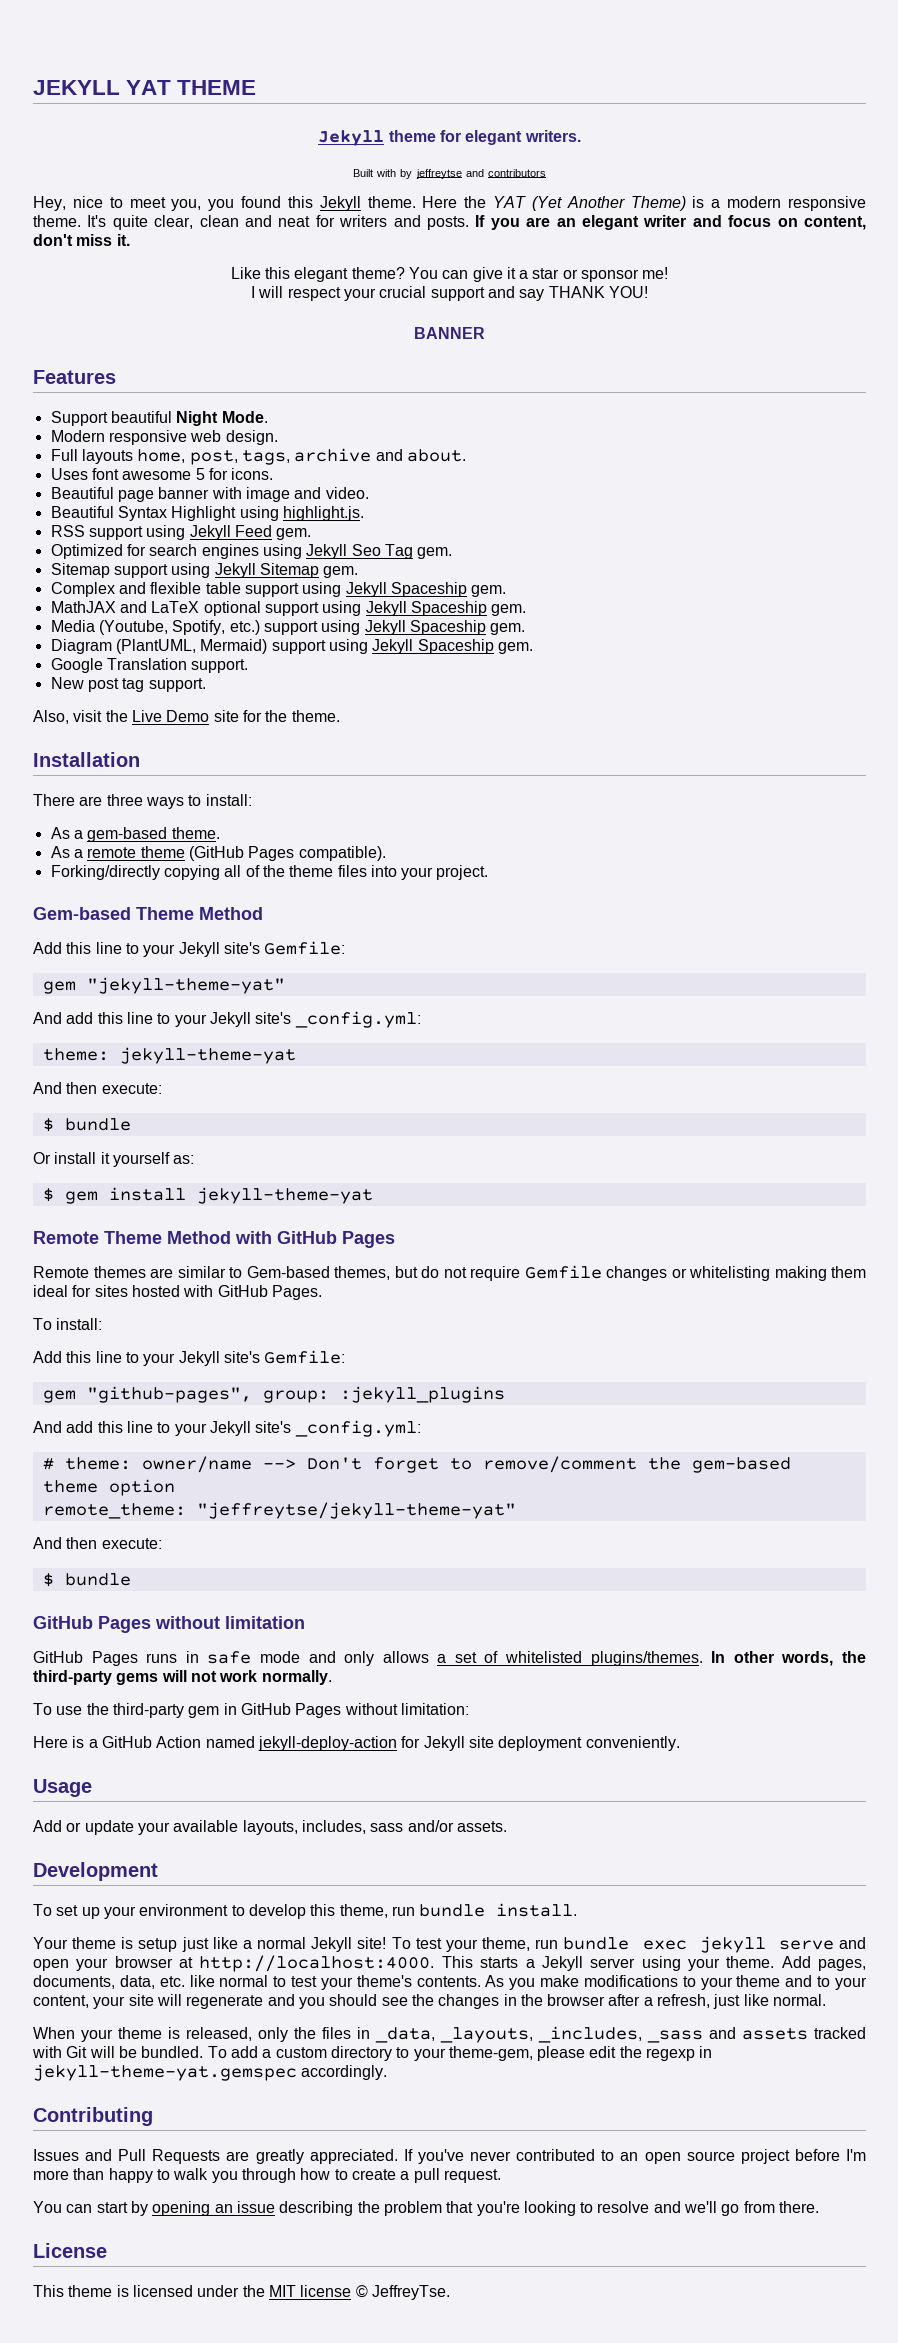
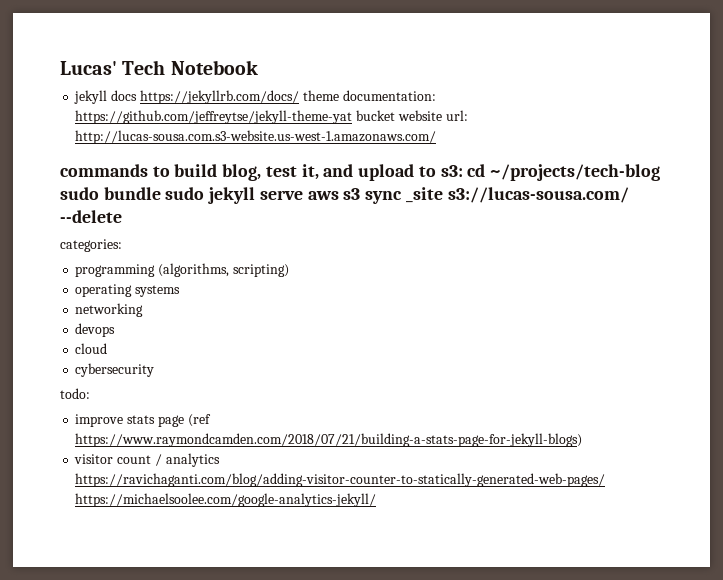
[33,80,257,95] [318,130,581,146] [352,169,547,179] [33,196,867,211] [33,215,866,230] [33,234,130,246] [230,267,669,282] [251,286,648,301] [414,327,485,339] [33,370,116,384] [50,411,268,426] [50,430,278,445] [50,448,466,465] [50,468,274,480] [50,487,369,502] [50,506,364,521] [50,525,312,540] [50,544,453,559] [50,563,359,578] [50,582,507,597] [50,601,527,616] [50,620,526,635] [50,639,533,654] [50,658,249,673] [50,677,206,692] [33,710,340,724] [33,752,140,767] [33,794,252,809] [50,827,220,842] [50,846,386,861] [50,865,489,880] [33,907,263,920] [33,941,346,957] [42,977,285,994] [33,1011,421,1028] [42,1047,296,1064] [33,1082,162,1094] [42,1118,131,1132] [33,1152,195,1167] [42,1187,373,1204] [33,1231,395,1248] [33,1265,866,1281] [33,1285,322,1300] [33,1318,103,1330] [33,1350,346,1366] [42,1386,505,1403] [33,1420,421,1437] [42,1456,791,1473] [42,1479,175,1496] [42,1502,516,1519] [33,1537,162,1549] [42,1573,131,1587] [33,1616,305,1633] [33,1651,867,1666] [33,1670,332,1685] [33,1703,469,1718] [33,1736,680,1751] [33,1779,92,1797] [33,1820,507,1835] [33,1862,158,1881] [33,1903,578,1919] [33,1936,866,1953] [33,1955,867,1972] [33,1975,868,1990] [33,1994,827,2009] [33,2026,866,2043] [32,2046,713,2061] [33,2064,388,2081] [33,2107,153,2126] [33,2149,867,2164] [33,2168,501,2183] [33,2201,820,2216] [33,2243,107,2258] [33,2285,450,2300] JEKYLL YAT THEME // Jekyll theme for elegant writers. // Built with by jeffreytse and contributors // Hey, nice to meet you, you found this Jekyll theme. Here the YAT (Yet Another Theme) is a modern responsive theme. It's quite clear, clean and neat for writers and posts. If you are an elegant writer and focus on content, don't miss it. // Like this elegant theme? You can give it a star or sponsor me! // I will respect your crucial support and say THANK YOU! // BANNER // Features // Support beautiful Night Mode. // Modern responsive web design. // Full layouts home, post, tags, archive and about. // Uses font awesome 5 for icons. // Beautiful page banner with image and video. // Beautiful Syntax Highlight using highlight.js. // RSS support using Jekyll Feed gem. // Optimized for search engines using Jekyll Seo Tag gem. // Sitemap support using Jekyll Sitemap gem. // Complex and flexible table support using Jekyll Spaceship gem. // MathJAX and LaTeX optional support using Jekyll Spaceship gem. // Media (Youtube, Spotify, etc.) support using Jekyll Spaceship gem. // Diagram (PlantUML, Mermaid) support using Jekyll Spaceship gem. // Google Translation support. // New post tag support. // Also, visit the Live Demo site for the theme. // Installation // There are three ways to install: // As a gem-based theme. // As a remote theme (GitHub Pages compatible). // Forking/directly copying all of the theme files into your project. // Gem-based Theme Method // Add this line to your Jekyll site's Gemfile: // gem "jekyll-theme-yat" // And add this line to your Jekyll site's _config.yml: // theme: jekyll-theme-yat // And then execute: // $ bundle // Or install it yourself as: // $ gem install jekyll-theme-yat // Remote Theme Method with GitHub Pages // Remote themes are similar to Gem-based themes, but do not require Gemfile changes or whitelisting making them ideal for sites hosted with GitHub Pages. // To install: // Add this line to your Jekyll site's Gemfile: // gem "github-pages", group: :jekyll_plugins // And add this line to your Jekyll site's _config.yml: // # theme: owner/name --> Don't forget to remove/comment the gem-based theme option // remote_theme: "jeffreytse/jekyll-theme-yat" // And then execute: // $ bundle // GitHub Pages without limitation // GitHub Pages runs in safe mode and only allows a set of whitelisted plugins/themes. In other words, the third-party gems will not work normally. // To use the third-party gem in GitHub Pages without limitation: // Here is a GitHub Action named jekyll-deploy-action for Jekyll site deployment conveniently. // Usage // Add or update your available layouts, includes, sass and/or assets. // Development // To set up your environment to develop this theme, run bundle install. // Your theme is setup just like a normal Jekyll site! To test your theme, run bundle exec jekyll serve and open your browser at http://localhost:4000. This starts a Jekyll server using your theme. Add pages, documents, data, etc. like normal to test your theme's contents. As you make modifications to your theme and to your content, your site will regenerate and you should see the changes in the browser after a refresh, just like normal. // When your theme is released, only the files in _data, _layouts, _includes, _sass and assets tracked with Git will be bundled. To add a custom directory to your theme-gem, please edit the regexp in jekyll-theme-yat.gemspec accordingly. // Contributing // Issues and Pull Requests are greatly appreciated. If you've never contributed to an open source project before I'm more than happy to walk you through how to create a pull request. // You can start by opening an issue describing the problem that you're looking to resolve and we'll go from there. // License // This theme is licensed under the MIT license © JeffreyTse. -> [60,60,258,75] [74,90,436,104] [75,110,468,124] [75,130,437,144] [60,164,660,181] [60,187,629,204] [60,210,122,223] [60,239,122,252] [75,263,289,277] [75,284,181,297] [75,303,144,317] [75,323,116,337] [75,343,108,354] [75,363,155,377] [60,388,90,399] [75,414,211,427] [75,433,583,447] [74,453,220,467] [75,473,606,487] [75,493,377,507] Lucas' Tech Notebook // jekyll docs https://jekyllrb.com/docs/ theme documentation: https://github.com/jeffreytse/jekyll-theme-yat bucket website url: http://lucas-sousa.com.s3-website.us-west-1.amazonaws.com/ // commands to build blog, test it, and upload to s3: cd ~/projects/tech-blog sudo bundle sudo jekyll serve aws s3 sync _site s3://lucas-sousa.com/ --delete // categories: // programming (algorithms, scripting) // operating systems // networking // devops // cloud // cybersecurity // todo: // improve stats page (ref https://www.raymondcamden.com/2018/07/21/building-a-stats-page-for-jekyll-blogs) // visitor count / analytics https://ravichaganti.com/blog/adding-visitor-counter-to-statically-generated-web-pages/ https://michaelsoolee.com/google-analytics-jekyll/

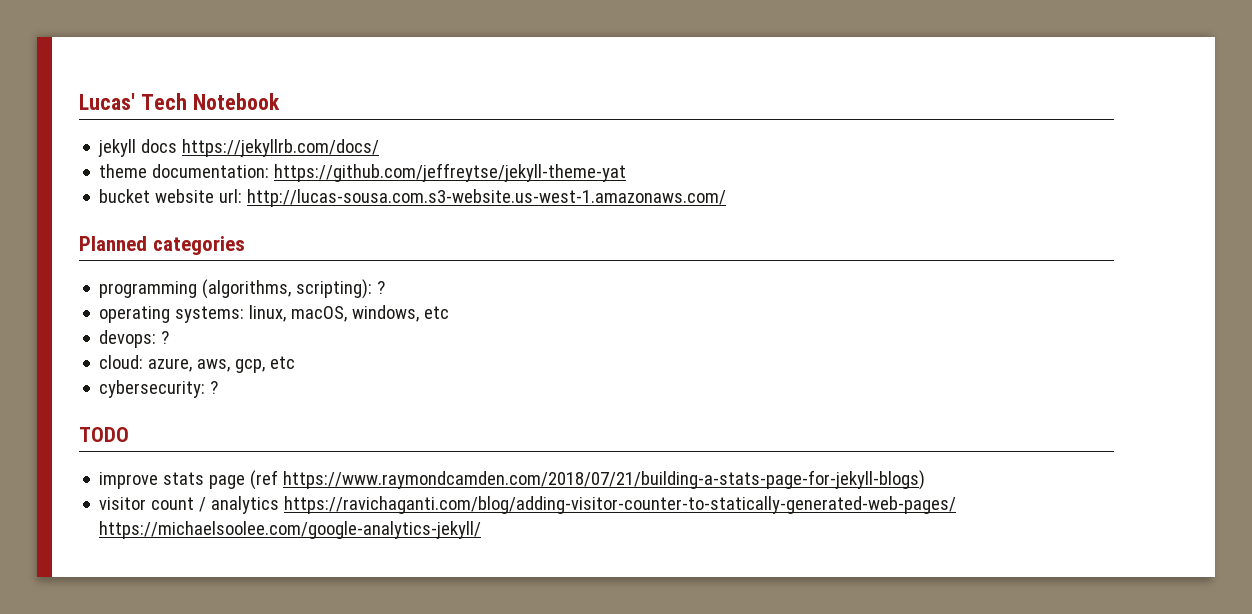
(299, 97) none -> (380, 148) //
(353, 117) none -> (627, 172) //
[60,164,660,181] [60,187,629,204] [60,210,122,223] [60,239,122,252] commands to build blog, test it, and upload to s3: cd ~/projects/tech-blog sudo bundle sudo jekyll serve aws s3 sync _site s3://lucas-sousa.com/ --delete // categories: -> [79,236,245,255] Planned categories
[232,264,289,277] scripting) -> [296,279,386,299] scripting): ?
[135,285,181,297] [75,303,144,317] [75,323,116,337] [75,343,108,354] [75,363,155,377] [60,388,90,399] systems // networking // devops // cloud // cybersecurity // todo: -> [175,305,450,323] [99,330,170,348] [99,355,296,373] [99,380,219,398] [79,427,129,442] systems: linux, macOS, windows, etc // devops: ? // cloud: azure, aws, gcp, etc // cybersecurity: ? // TODO

